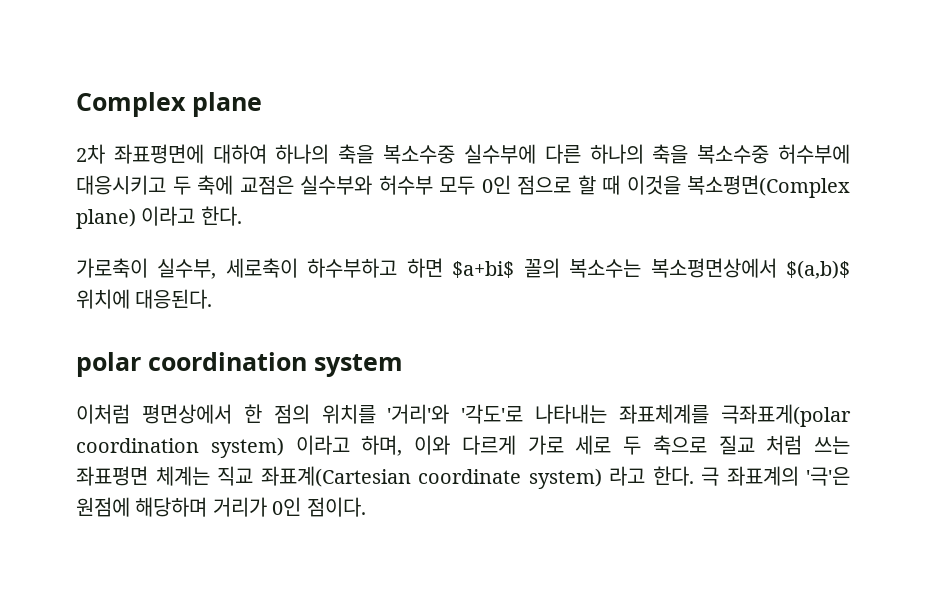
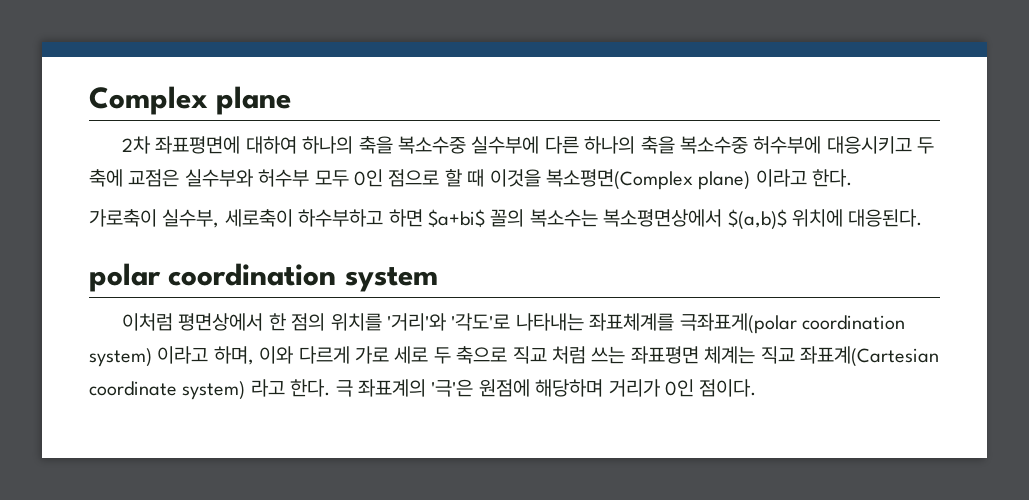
[718,435,755,455] 질교 -> [512,346,547,364] 직교

